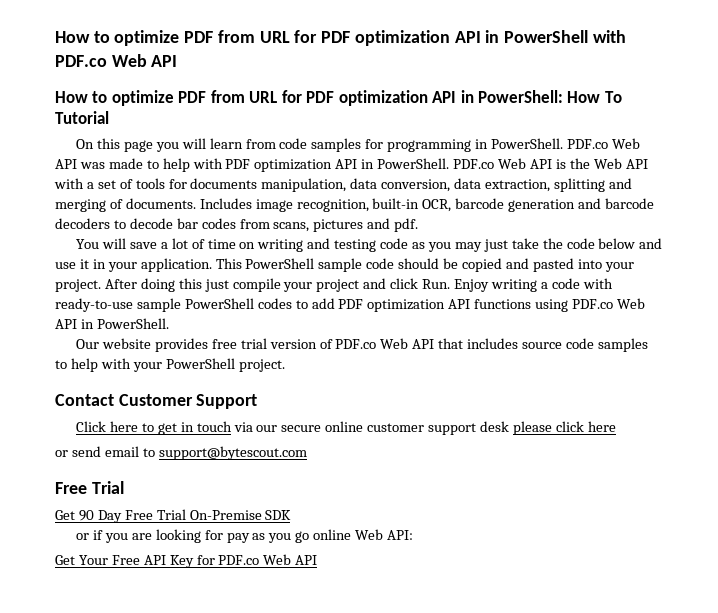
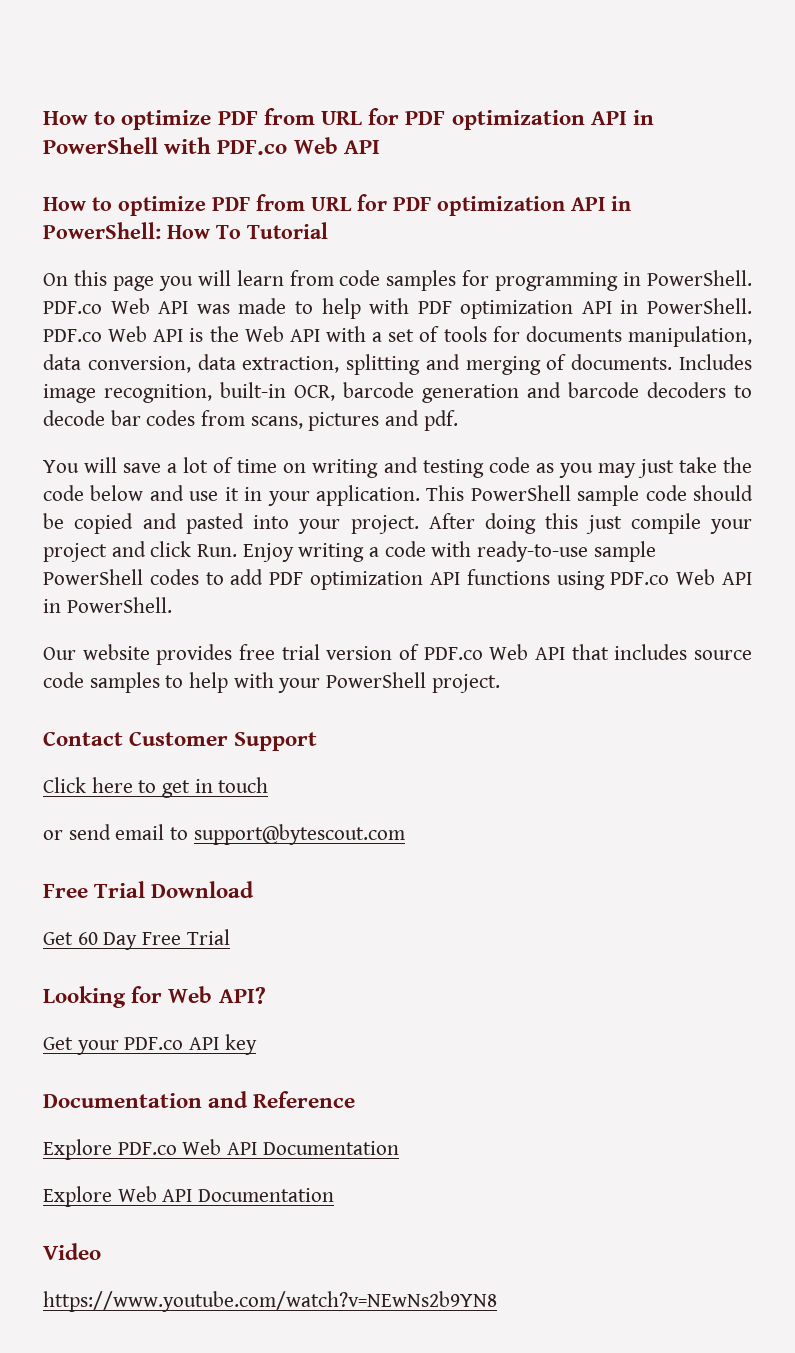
[233,421,616,435] via our secure online customer support desk please click here -> (269, 785) none
[55,510,94,521] // Get 90 -> [151,881,255,898] [43,932,98,945] Download // Get 60
[189,510,292,520] [76,529,414,543] [55,554,318,568] On-Premise SDK // or if you are looking for pay as you go online Web API: // Get Your Free API Key for PDF.co Web API -> [43,986,266,1008] [43,1034,257,1055] [43,1091,356,1108] [43,1139,399,1160] [43,1186,335,1207] [43,1243,101,1260] [43,1291,497,1312] // Looking for Web API? // Get your PDF.co API key // Documentation and Reference // Explore PDF.co Web API Documentation // Explore Web API Documentation // Video // https://www.youtube.com/watch?v=NEwNs2b9YN8

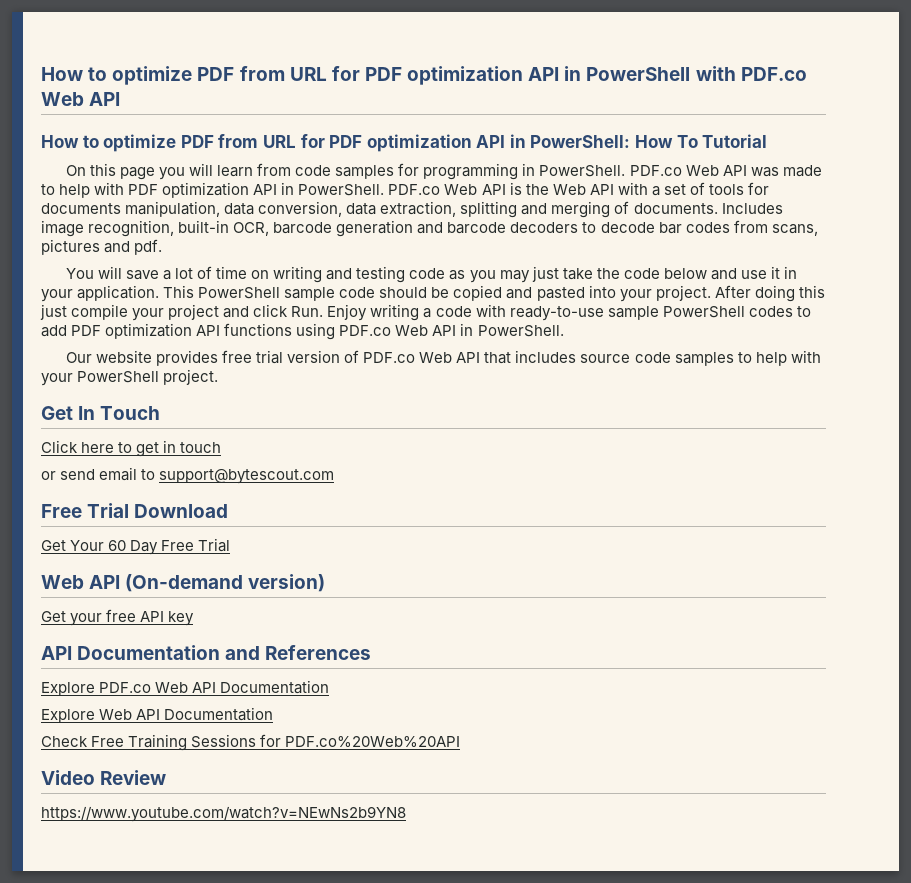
[43,731,318,751] Contact Customer Support -> [41,406,161,420] Get In Touch
(73, 938) none -> [70,540,105,551] Your
[43,986,266,1008] Looking for Web API? -> [41,574,326,592] Web API (On-demand version)
[124,1037,184,1050] PDF.co -> [106,609,137,622] free
(257, 1044) none -> [41,646,72,660] API
[253,1091,356,1108] Reference -> [265,645,372,660] References
(335, 1195) none -> [41,734,461,751] // Check Free Training Sessions for PDF.co%20Web%20API
(101, 1251) none -> [100,770,167,785] Review

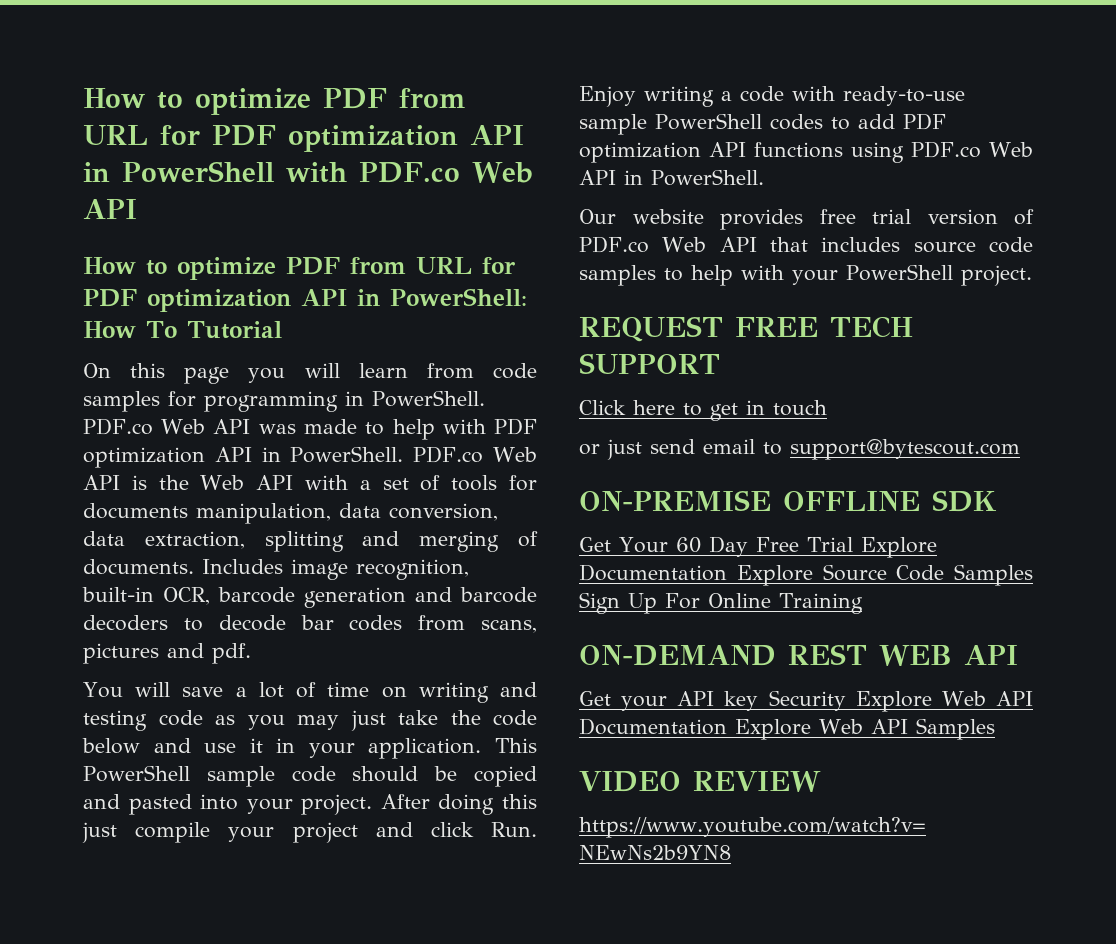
[41,406,161,420] Get In Touch -> [579,316,913,342] [579,353,720,374] REQUEST FREE TECH SUPPORT
(56, 475) none -> [607,439,642,460] just
[41,503,229,518] Free Trial Download -> [579,490,997,512] ON-PREMISE OFFLINE SDK
[41,574,326,592] // Web API (On-demand version) -> [860,537,937,558] [579,564,1033,586] [579,592,863,614] [579,644,1018,666] Explore Documentation Explore Source Code Samples Sign Up For Online Training // ON-DEMAND REST WEB API
[106,609,137,622] free -> (668, 703) none
[41,645,372,660] [41,680,330,696] [41,707,274,723] [41,734,461,751] [41,770,167,785] // API Documentation and References // Explore PDF.co Web API Documentation // Explore Web API Documentation // Check Free Training Sessions for PDF.co%20Web%20API // Video Review -> [768,690,1033,712] [579,718,995,740] [579,771,821,792] Security Explore Web API Documentation Explore Web API Samples // VIDEO REVIEW

